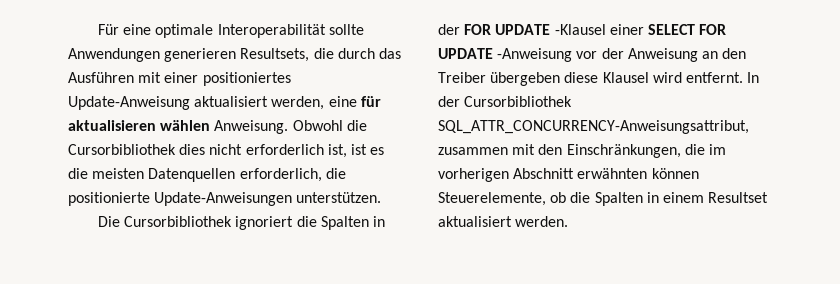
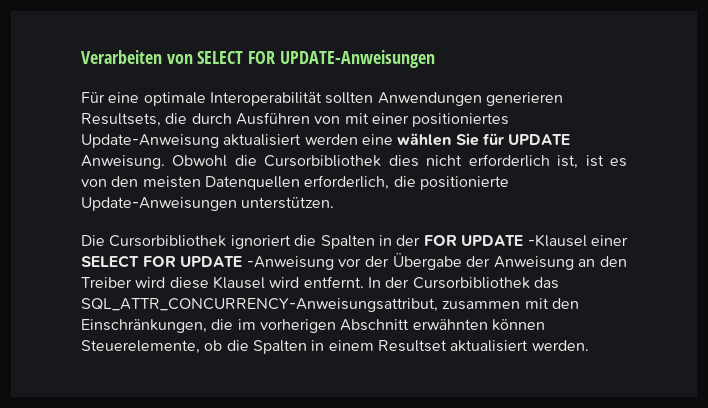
(97, 29) none -> [81,50,435,68] Verarbeiten von SELECT FOR UPDATE-Anweisungen //
[328,24,364,35] sollte -> [325,92,374,104] sollten
[378,48,401,59] [68,72,134,83] das Ausführen -> [235,112,341,125] Ausführen von
[271,96,381,110] [68,120,211,131] werden, eine für aktualisieren wählen -> [304,133,571,146] werden eine wählen Sie für UPDATE
[68,168,88,179] die -> [81,176,139,187] von den
(624, 53) none -> [392,253,491,270] Übergabe der
[490,72,561,86] übergeben -> [135,277,166,288] wird
(573, 101) none -> [533,277,559,289] das

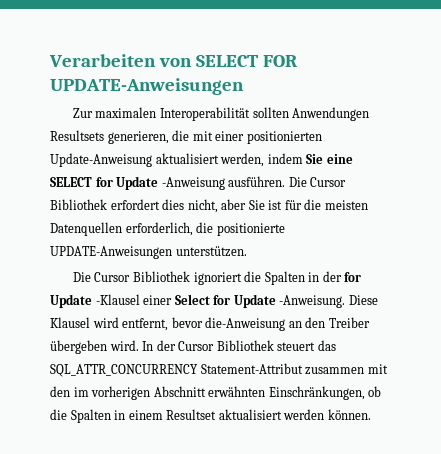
[81,92,563,106] [81,112,341,127] Für eine optimale Interoperabilität sollten Anwendungen generieren Resultsets, die durch Ausführen von -> [72,107,370,121] [50,130,190,144] Zur maximalen Interoperabilität sollten Anwendungen Resultsets generieren, die
[412,113,510,127] positioniertes -> [246,131,322,144] positionierten
[304,133,571,146] [81,154,628,169] [81,176,139,187] werden eine wählen Sie für UPDATE Anweisung. Obwohl die Cursorbibliothek dies nicht erforderlich ist, ist es von den -> [220,153,353,167] [50,176,347,190] [50,199,322,213] werden, indem Sie eine SELECT for Update -Anweisung ausführen. Die Cursor Bibliothek erfordert dies nicht, aber Sie ist für die
[81,197,237,211] Update-Anweisungen -> [50,246,172,259] UPDATE-Anweisungen
[109,235,227,247] Cursorbibliothek -> [94,271,190,282] Cursor Bibliothek
[423,234,628,247] [81,253,628,270] [81,276,559,289] [81,298,438,312] FOR UPDATE -Klausel einer SELECT FOR UPDATE -Anweisung vor der Übergabe der Anweisung an den Treiber wird diese Klausel wird entfernt. In der Cursorbibliothek das SQL_ATTR_CONCURRENCY-Anweisungsattribut, -> [344,272,362,282] [50,294,378,308] [50,317,370,331] [50,340,336,354] [50,363,303,377] for Update -Klausel einer Select for Update -Anweisung. Diese Klausel wird entfernt, bevor die-Anweisung an den Treiber übergeben wird. In der Cursor Bibliothek steuert das SQL_ATTR_CONCURRENCY Statement-Attribut
[81,319,234,333] Einschränkungen, die -> (70, 391) none
[491,319,545,331] [81,340,200,354] können Steuerelemente, -> [268,386,365,400] Einschränkungen,
[531,340,589,351] werden. -> [283,409,371,420] werden können.

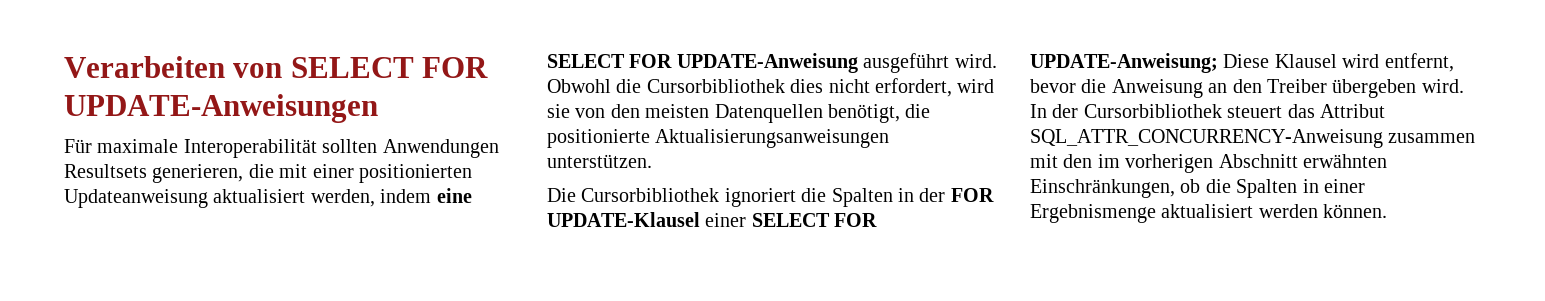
[72,107,157,118] Zur maximalen -> [64,139,179,153] Für maximale
[50,153,152,167] Update-Anweisung -> [64,189,208,208] Updateanweisung
[306,154,324,164] Sie -> (432, 196) none
[95,176,347,190] [50,199,322,213] for Update -Anweisung ausführen. Die Cursor Bibliothek erfordert dies nicht, aber Sie ist für die -> [629,53,997,73] [547,78,995,97] [547,104,640,118] FOR UPDATE-Anweisung ausgeführt wird. Obwohl die Cursorbibliothek dies nicht erfordert, wird sie von den
[125,222,193,236] erforderlich, -> [828,104,900,123] benötigt,
[50,246,172,259] UPDATE-Anweisungen -> [655,129,890,148] Aktualisierungsanweisungen
[94,271,190,282] Cursor Bibliothek -> [581,188,720,202] Cursorbibliothek
[344,272,362,282] [50,294,346,308] for Update -Klausel einer Select for Update -Anweisung. -> [950,188,994,202] [547,212,878,227] [1030,53,1218,73] FOR UPDATE-Klausel einer SELECT FOR UPDATE-Anweisung;
[205,317,286,331] die-Anweisung -> [1081,79,1203,98] die Anweisung
[178,340,336,351] [50,363,303,377] Cursor Bibliothek steuert das SQL_ATTR_CONCURRENCY Statement-Attribut -> [1083,104,1385,118] [1030,129,1383,148] Cursorbibliothek steuert das Attribut SQL_ATTR_CONCURRENCY-Anweisung
[128,409,217,420] einem Resultset -> [1324,179,1365,193] [1030,204,1156,223] einer Ergebnismenge

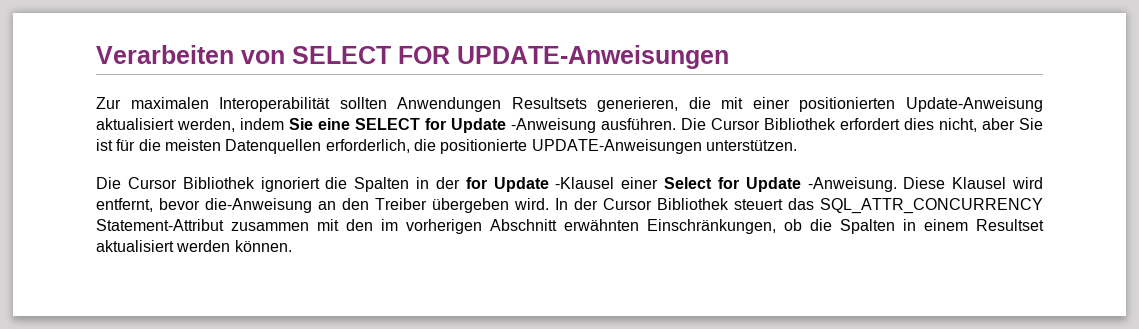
[64,139,179,153] Für maximale -> [96,97,209,109] Zur maximalen
[64,189,208,208] Updateanweisung -> [905,97,1043,112] Update-Anweisung
(432, 196) none -> [289,118,313,130] Sie
[629,53,997,73] [547,78,995,97] [547,104,640,118] FOR UPDATE-Anweisung ausgeführt wird. Obwohl die Cursorbibliothek dies nicht erfordert, wird sie von den -> [425,118,1043,133] [96,139,161,151] for Update -Anweisung ausführen. Die Cursor Bibliothek erfordert dies nicht, aber Sie ist für die
[828,104,900,123] benötigt, -> [325,139,410,153] erforderlich,
[655,129,890,148] Aktualisierungsanweisungen -> [531,139,702,154] UPDATE-Anweisungen
[581,188,720,202] Cursorbibliothek -> [127,177,255,189] Cursor Bibliothek
[950,188,994,202] [547,212,878,227] [1030,53,1218,73] FOR UPDATE-Klausel einer SELECT FOR UPDATE-Anweisung; -> [465,177,897,192] for Update -Klausel einer Select for Update -Anweisung.
[1081,79,1203,98] die Anweisung -> [205,198,312,213] die-Anweisung
[1083,104,1385,118] [1030,129,1383,148] Cursorbibliothek steuert das Attribut SQL_ATTR_CONCURRENCY-Anweisung -> [603,198,1043,214] [96,219,224,231] Cursor Bibliothek steuert das SQL_ATTR_CONCURRENCY Statement-Attribut
[1324,179,1365,193] [1030,204,1156,223] einer Ergebnismenge -> [924,219,1044,231] einem Resultset

